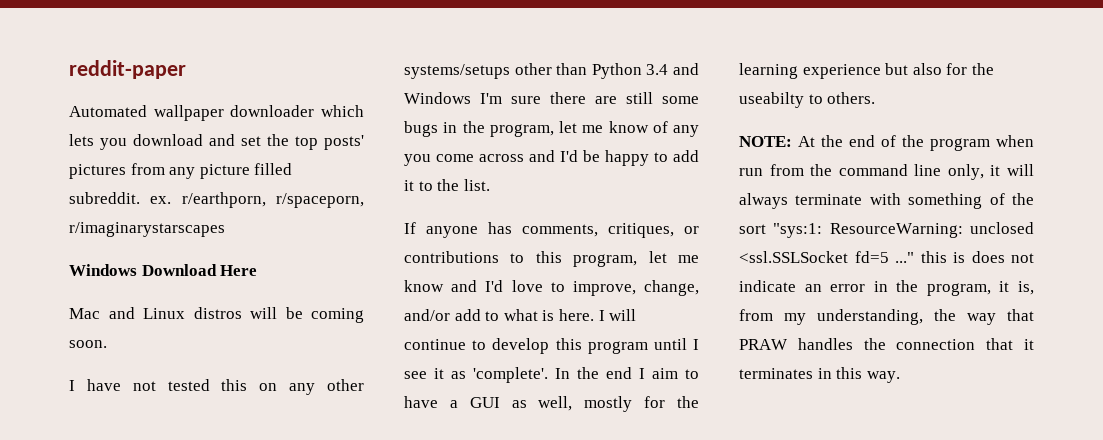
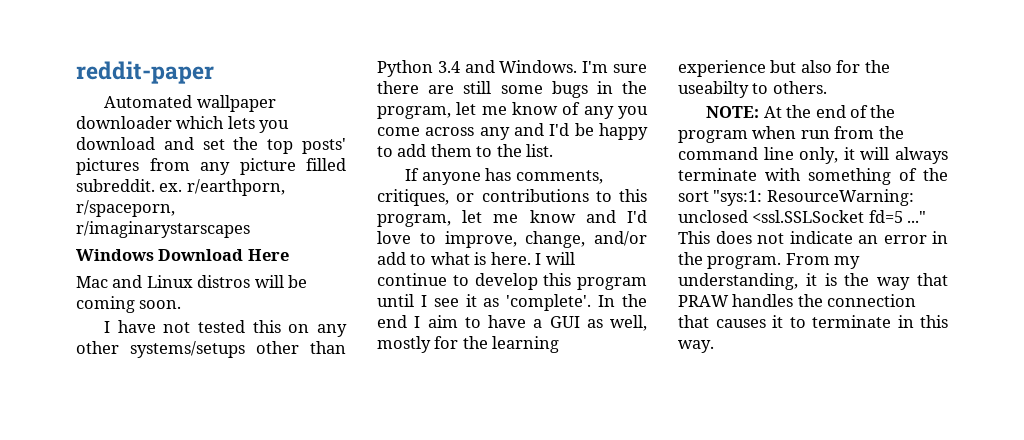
[404,92,471,104] Windows -> [499,60,578,73] Windows.
(524, 158) none -> [479,127,510,140] any
[404,180,414,191] it -> [430,144,472,157] them
[920,251,965,263] this is -> [678,231,710,244] This
[926,281,1034,296] [739,309,923,325] program, it is, from my understanding, -> [707,253,861,269] [678,273,837,290] program. From my understanding, it is
[1024,339,1034,350] [739,368,813,379] it terminates -> [715,315,891,328] causes it to terminate

